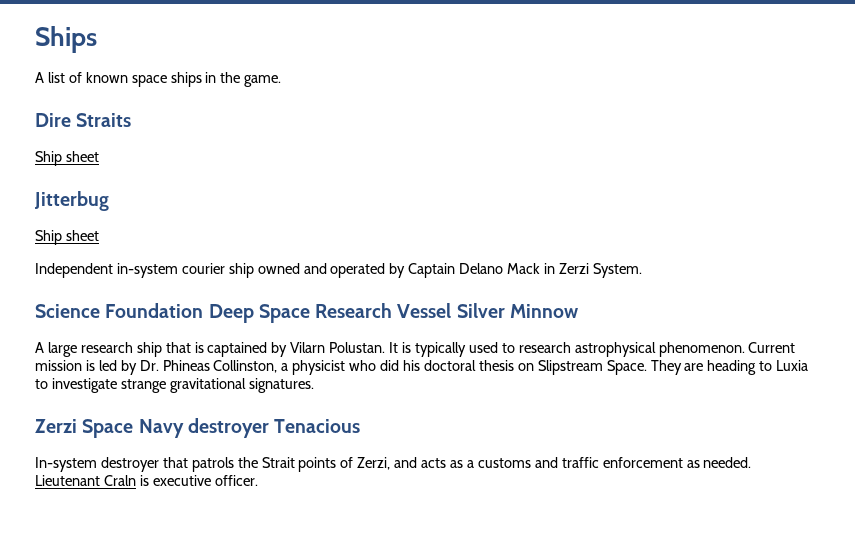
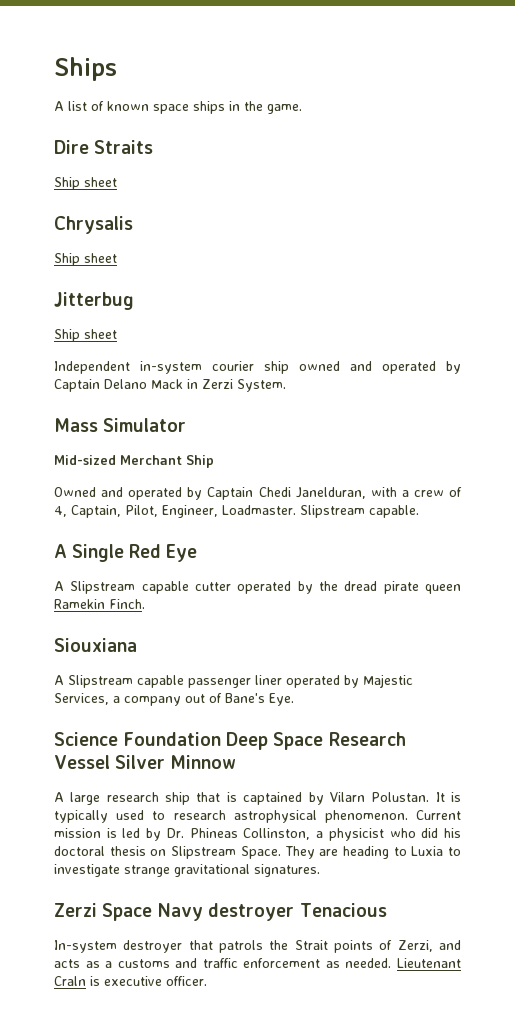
(99, 156) none -> [54,216,133,234] [54,253,117,266] // Chrysalis // Ship sheet
(642, 270) none -> [54,418,187,432] [54,455,214,468] [54,487,463,500] [54,505,419,518] [54,544,198,562] [54,581,461,594] [54,599,145,609] [54,638,137,652] [54,674,413,688] [54,693,294,706] // Mass Simulator // Mid-sized Merchant Ship // Owned and operated by Captain Chedi Janelduran, with a crew of 4, Captain, Pilot, Engineer, Loadmaster. Slipstream capable. // A Single Red Eye // A Slipstream capable cutter operated by the dread pirate queen Ramekin Finch. // Siouxiana // A Slipstream capable passenger liner operated by Majestic Services, a company out of Bane's Eye.

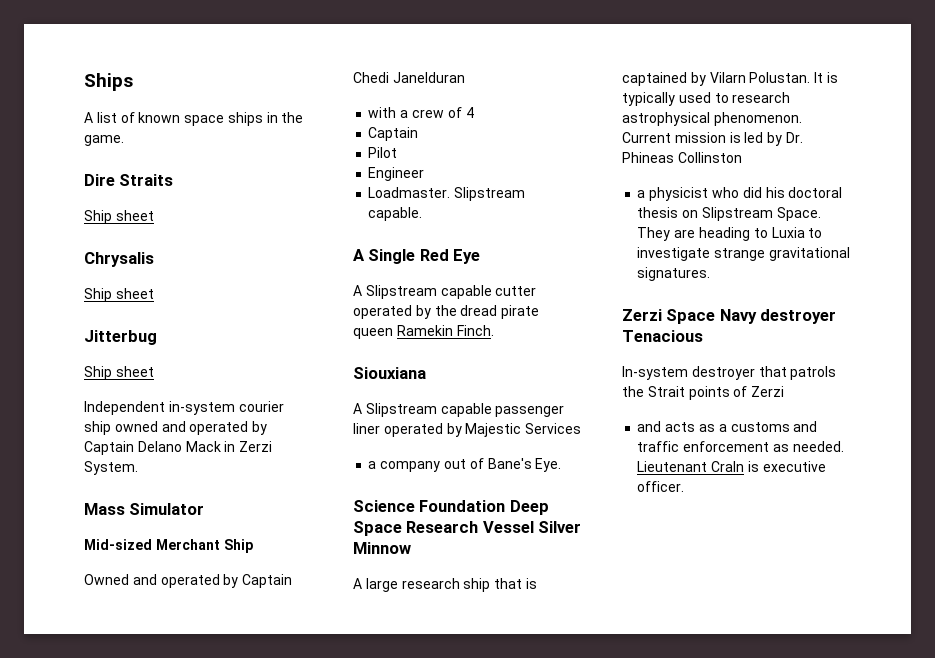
[295,487,366,499] Janelduran, -> [392,72,465,83] Janelduran //
[54,505,218,518] 4, Captain, Pilot, Engineer, -> [465,107,474,118] [368,127,419,141] [368,147,398,158] [368,167,425,181] 4 // Captain // Pilot // Engineer //
[54,693,109,705] Services, -> [525,423,582,434] Services //
[243,828,311,840] Collinston, -> [677,152,742,163] Collinston //
[397,940,433,952] Zerzi, -> [751,386,785,397] Zerzi //

